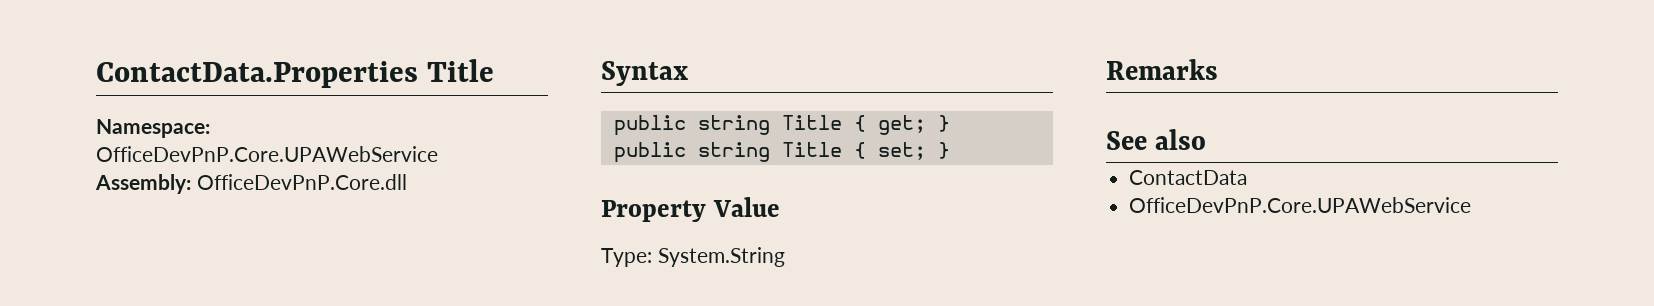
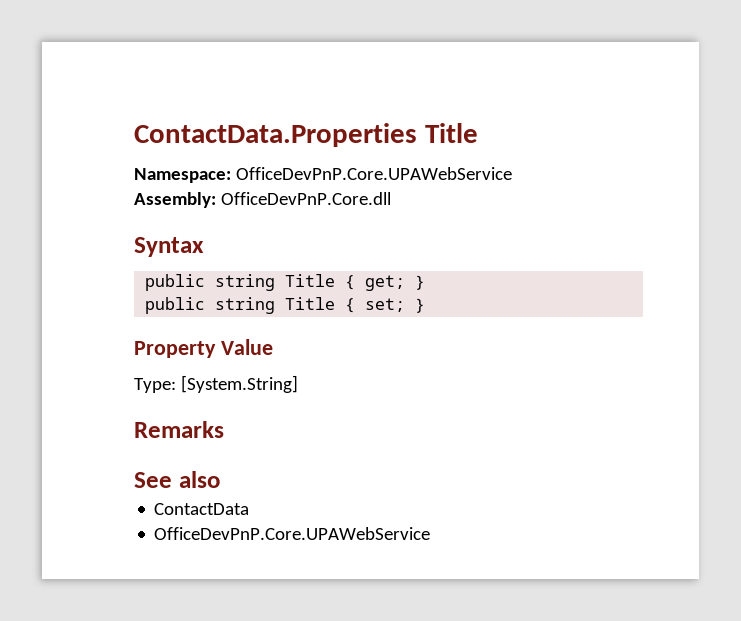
[657,247,785,267] System.String -> [180,375,298,393] [System.String]

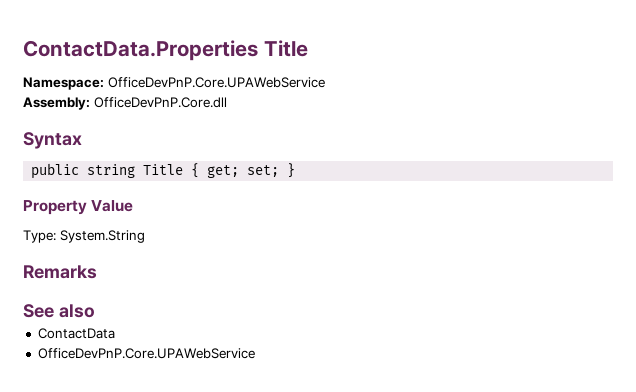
[415,275,426,290] [145,297,356,314] } // public string Title { -> (240, 171) none
[180,375,298,393] [System.String] -> [59,230,145,243] System.String

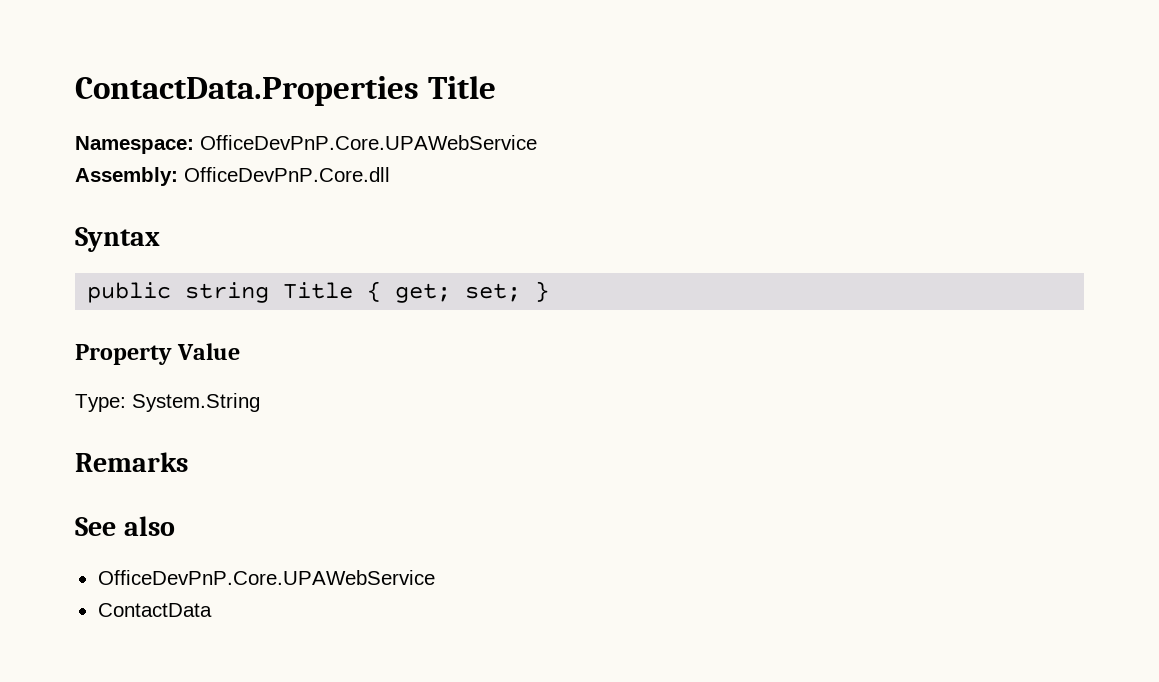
(95, 311) none -> [97,570,435,585] // OfficeDevPnP.Core.UPAWebService
[37,348,255,359] // OfficeDevPnP.Core.UPAWebService -> (212, 610) none

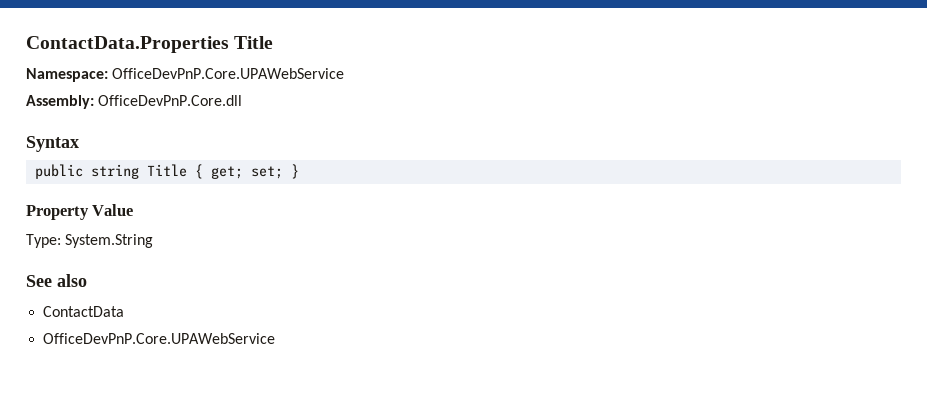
[75,452,188,472] // Remarks -> (154, 241) none
[97,570,435,585] [97,603,212,617] // OfficeDevPnP.Core.UPAWebService // ContactData -> [43,306,125,317] [43,333,276,344] // ContactData // OfficeDevPnP.Core.UPAWebService

